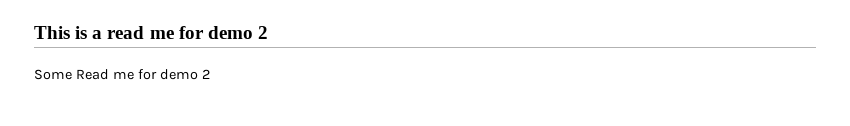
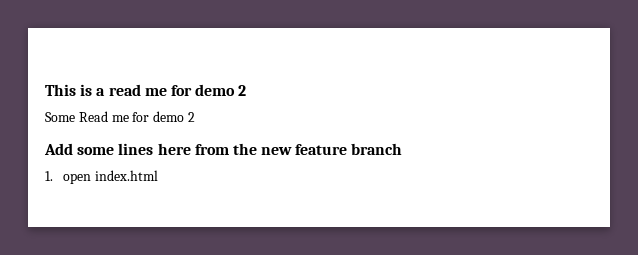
(210, 74) none -> [44,143,403,155] [45,170,158,184] // Add some lines here from the new feature branch // 1. open index.html

